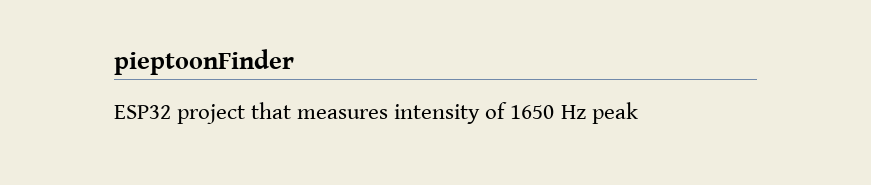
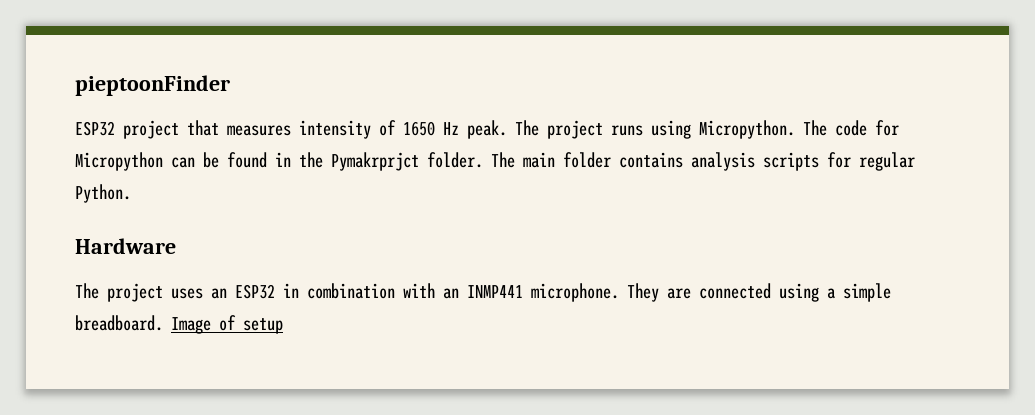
[591,102,638,124] peak -> [467,120,899,139] [75,152,915,171] [75,184,131,203] [75,238,176,254] [75,283,891,302] [75,315,283,334] peak. The project runs using Micropython. The code for Micropython can be found in the Pymakrprjct folder. The main folder contains analysis scripts for regular Python. // Hardware // The project uses an ESP32 in combination with an INMP441 microphone. They are connected using a simple breadboard. Image of setup

